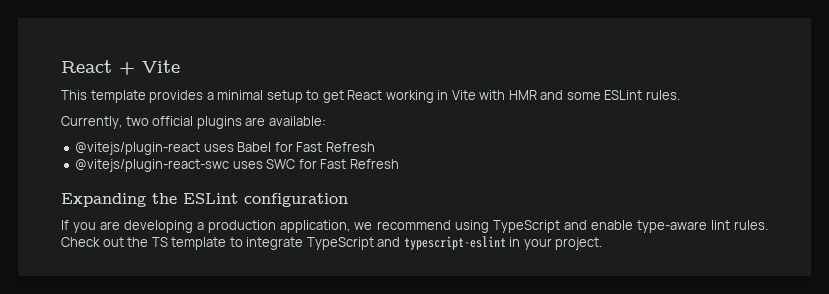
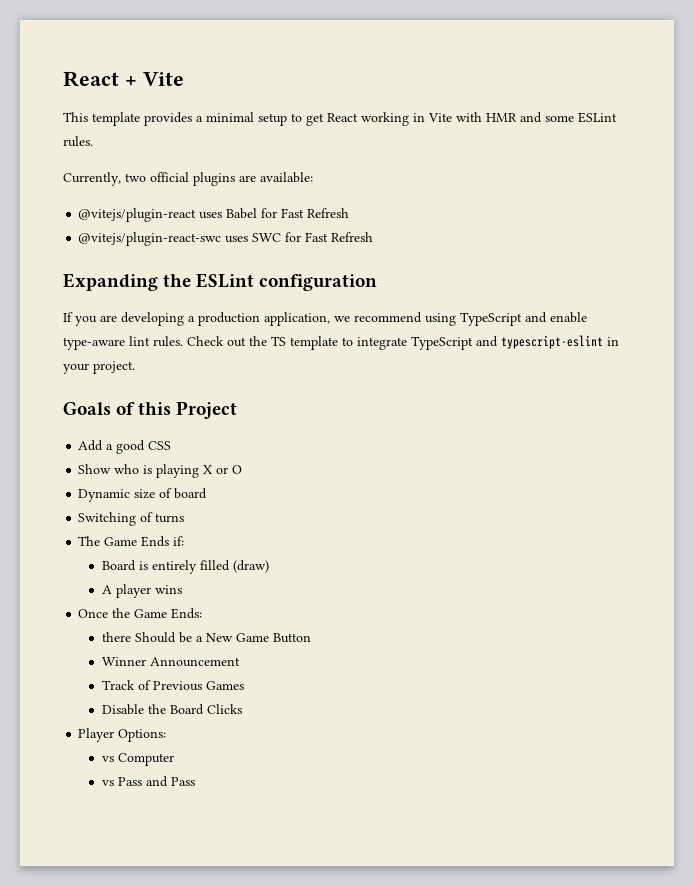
(603, 243) none -> [63,401,238,419] [78,440,172,454] [78,464,243,478] [78,488,208,502] [78,512,185,526] [78,536,185,547] [101,560,269,574] [101,584,182,598] [78,608,203,619] [101,632,311,643] [101,657,240,667] [101,680,244,691] [101,704,242,715] [78,728,167,742] [101,753,174,766] [101,776,195,787] // Goals of this Project // Add a good CSS // Show who is playing X or O // Dynamic size of board // Switching of turns // The Game Ends if: // Board is entirely filled (draw) // A player wins // Once the Game Ends: // there Should be a New Game Button // Winner Announcement // Track of Previous Games // Disable the Board Clicks // Player Options: // vs Computer // vs Pass and Pass

